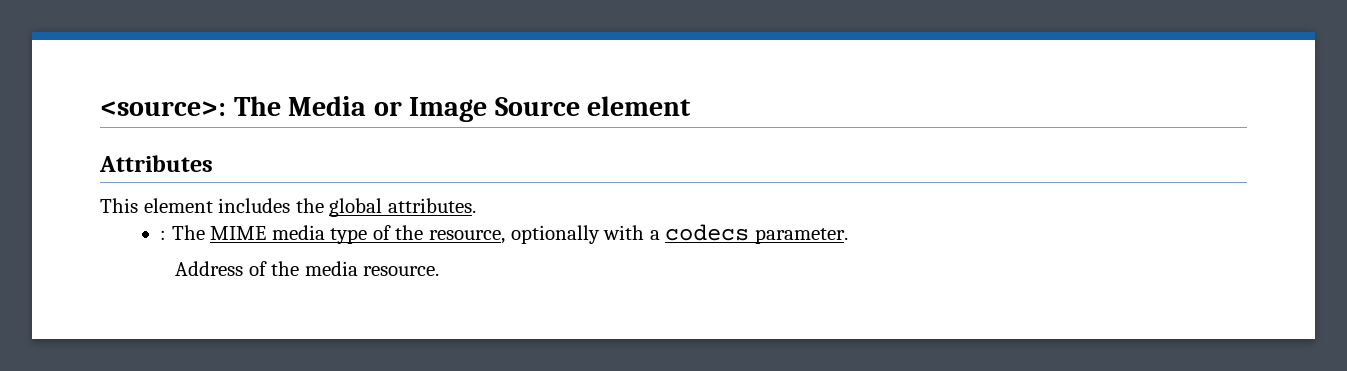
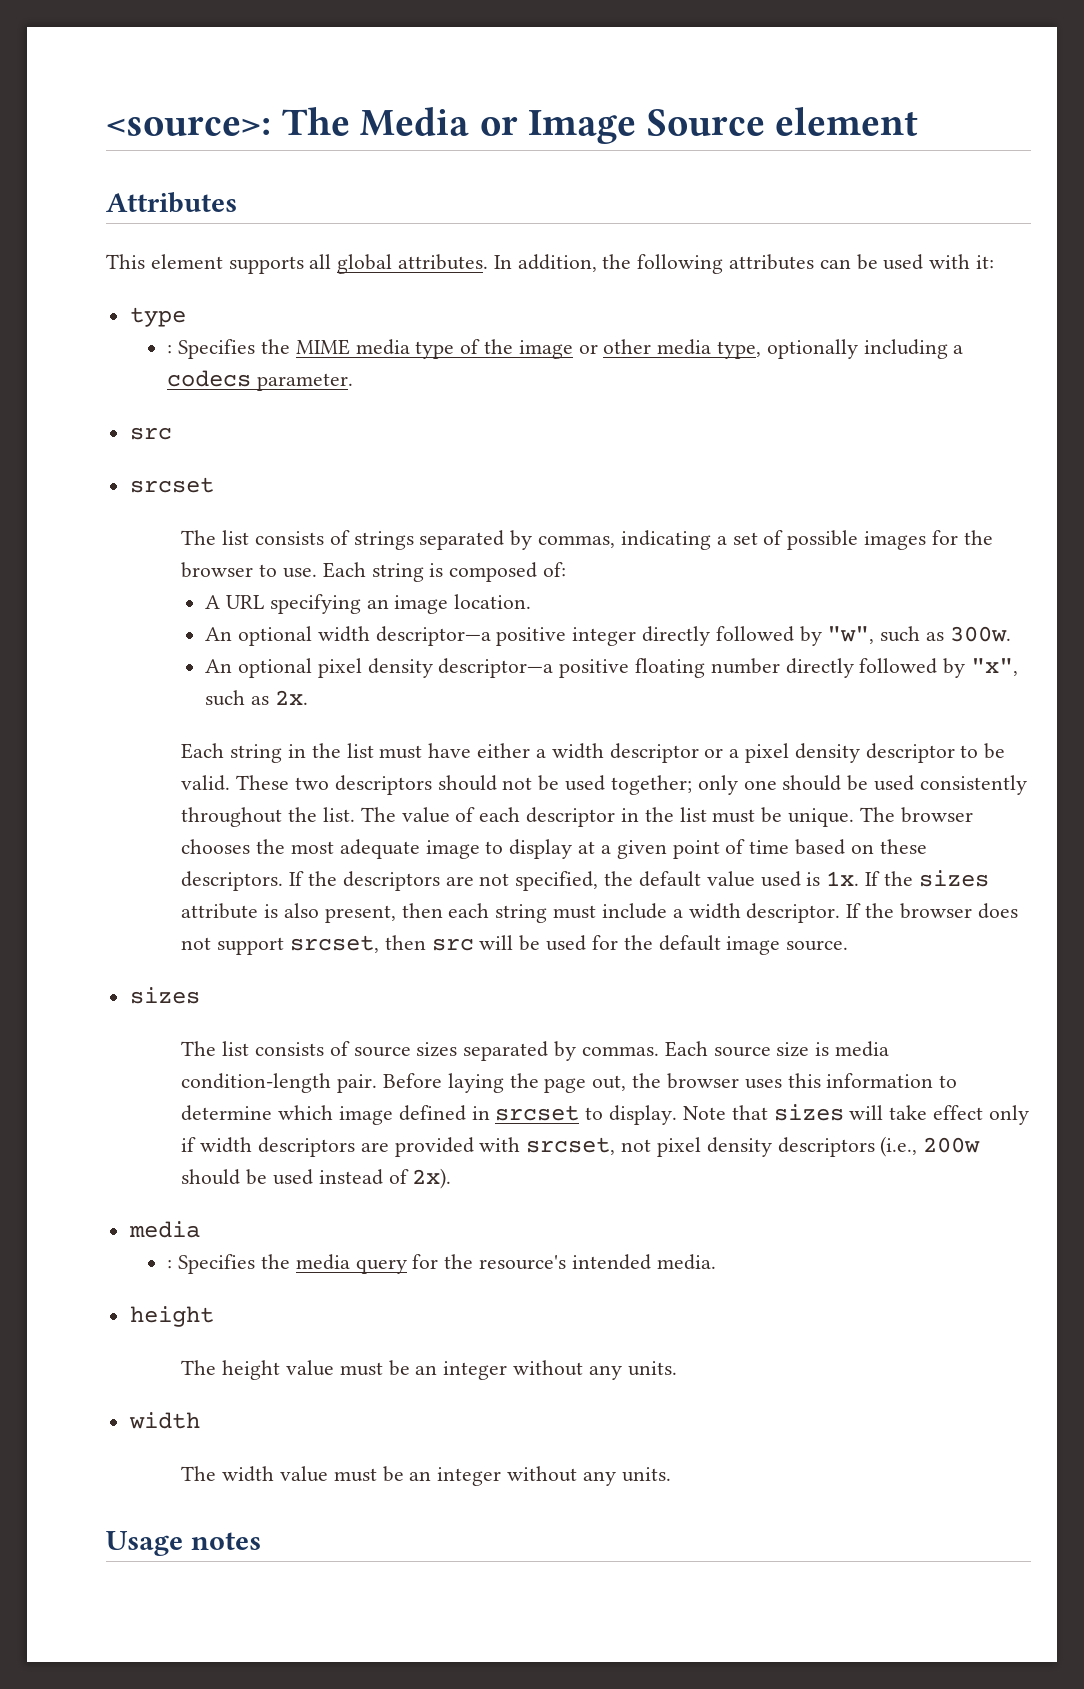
[218,198,324,213] includes the -> [228,254,332,274] supports all
[160,225,205,240] // : The -> [493,254,995,274] [129,307,186,327] [167,339,290,359] In addition, the following attributes can be used with it: // type // : Specifies the
[428,224,848,244] [175,261,440,276] resource, optionally with a codecs parameter. // Address of the media resource. -> [518,339,964,359] [167,370,354,391] [129,427,172,440] [129,477,214,493] [181,530,993,550] [181,562,567,582] [205,594,532,614] [205,626,1011,646] [205,658,1018,678] [205,690,308,706] [181,743,1006,763] [181,775,1027,795] [181,807,973,827] [181,839,927,859] [181,870,989,891] [181,903,1018,923] [181,935,849,955] [129,987,200,1004] [181,1041,889,1061] [181,1073,958,1093] [181,1104,1029,1125] [181,1136,981,1157] [181,1168,452,1189] [128,1221,200,1238] [167,1254,716,1274] [129,1306,214,1327] [181,1360,677,1380] [128,1412,200,1429] [181,1466,671,1486] [106,1531,261,1556] image or other media type, optionally including a codecs parameter. // src // srcset // The list consists of strings separated by commas, indicating a set of possible images for the browser to use. Each string is composed of: // A URL specifying an image location. // An optional width descriptor—a positive integer directly followed by "w", such as 300w. // An optional pixel density descriptor—a positive floating number directly followed by "x", such as 2x. // Each string in the list must have either a width descriptor or a pixel density descriptor to be valid. These two descriptors should not be used together; only one should be used consistently throughout the list. The value of each descriptor in the list must be unique. The browser chooses the most adequate image to display at a given point of time based on these descriptors. If the descriptors are not specified, the default value used is 1x. If the sizes attribute is also present, then each string must include a width descriptor. If the browser does not support srcset, then src will be used for the default image source. // sizes // The list consists of source sizes separated by commas. Each source size is media condition-length pair. Before laying the page out, the browser uses this information to determine which image defined in srcset to display. Note that sizes will take effect only if width descriptors are provided with srcset, not pixel density descriptors (i.e., 200w should be used instead of 2x). // media // : Specifies the media query for the resource's intended media. // height // The height value must be an integer without any units. // width // The width value must be an integer without any units. // Usage notes

